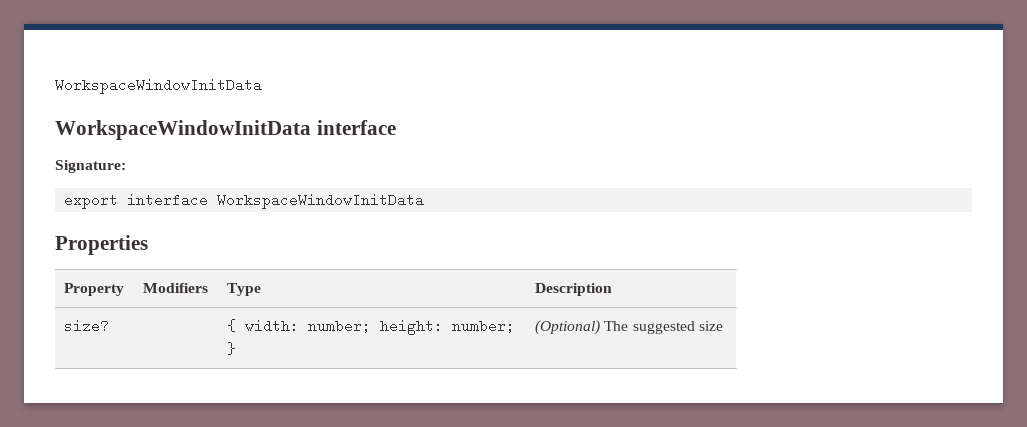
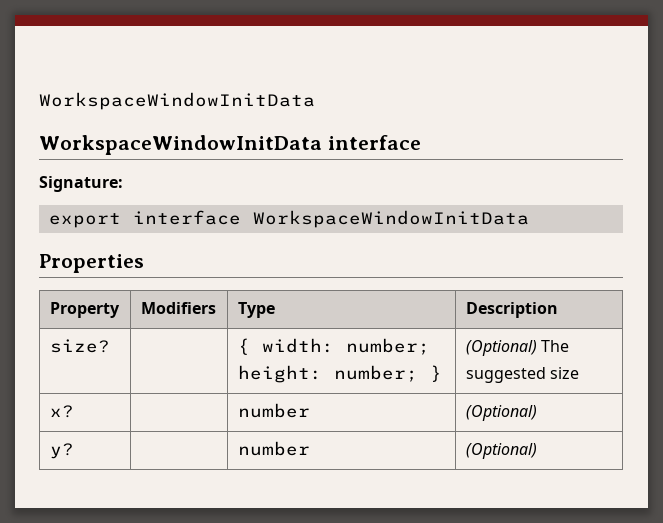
(723, 326) none -> [49,405,74,418] [237,403,310,418] [465,405,537,421] [49,443,74,459] [237,441,310,456] [465,443,537,459] // x? | | number | (Optional) // y? | | number | (Optional)

